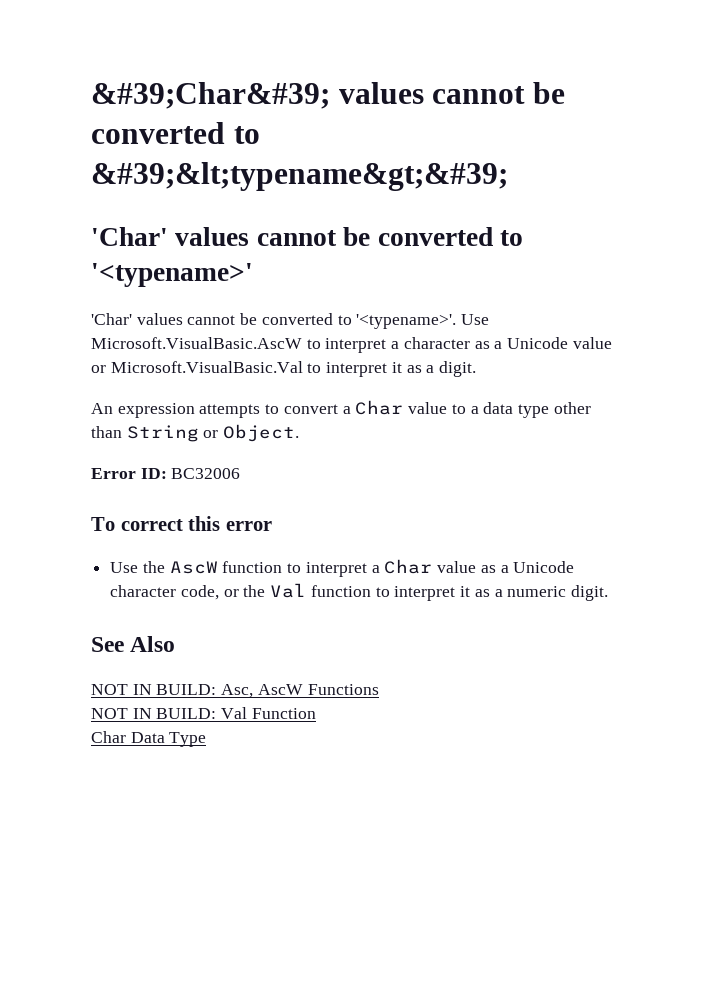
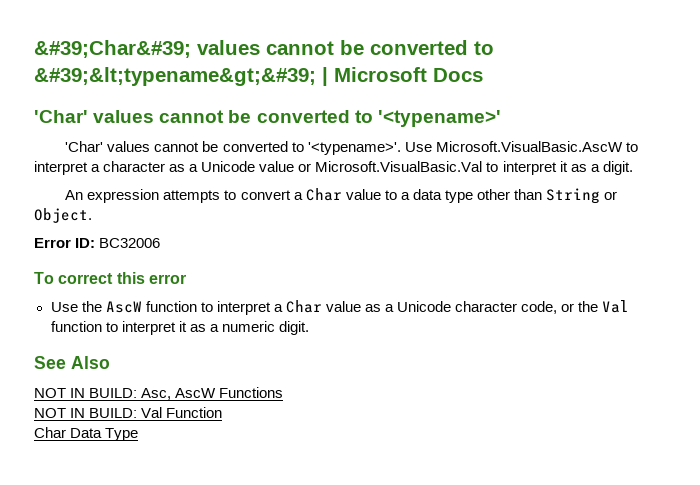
(508, 176) none -> [322,67,483,86] | Microsoft Docs

